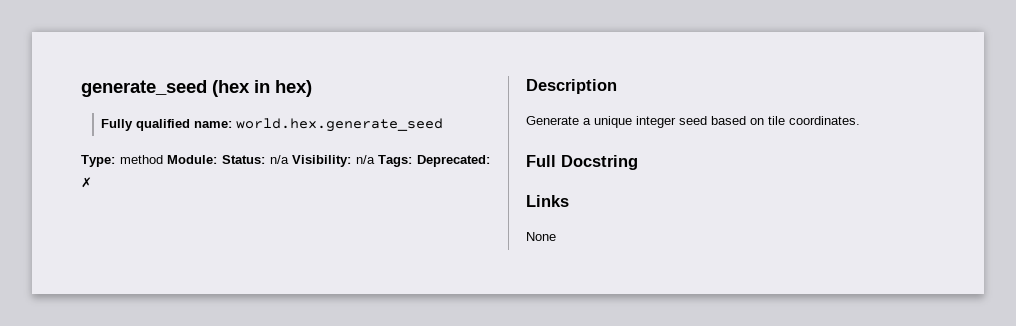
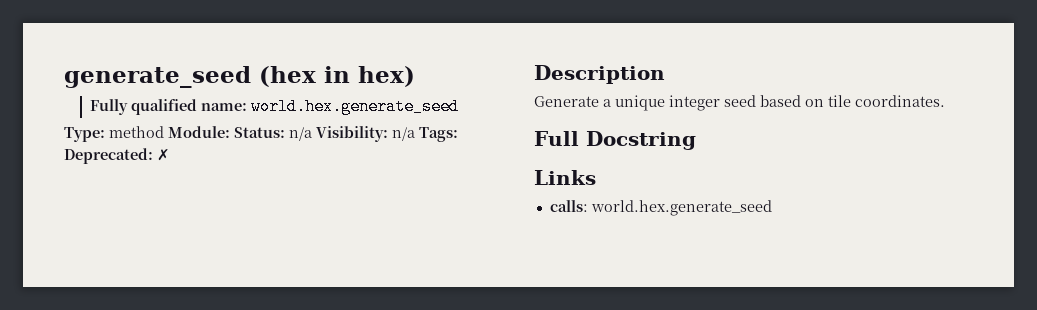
[526,232,556,241] // None -> [549,200,772,216] // calls: world.hex.generate_seed

